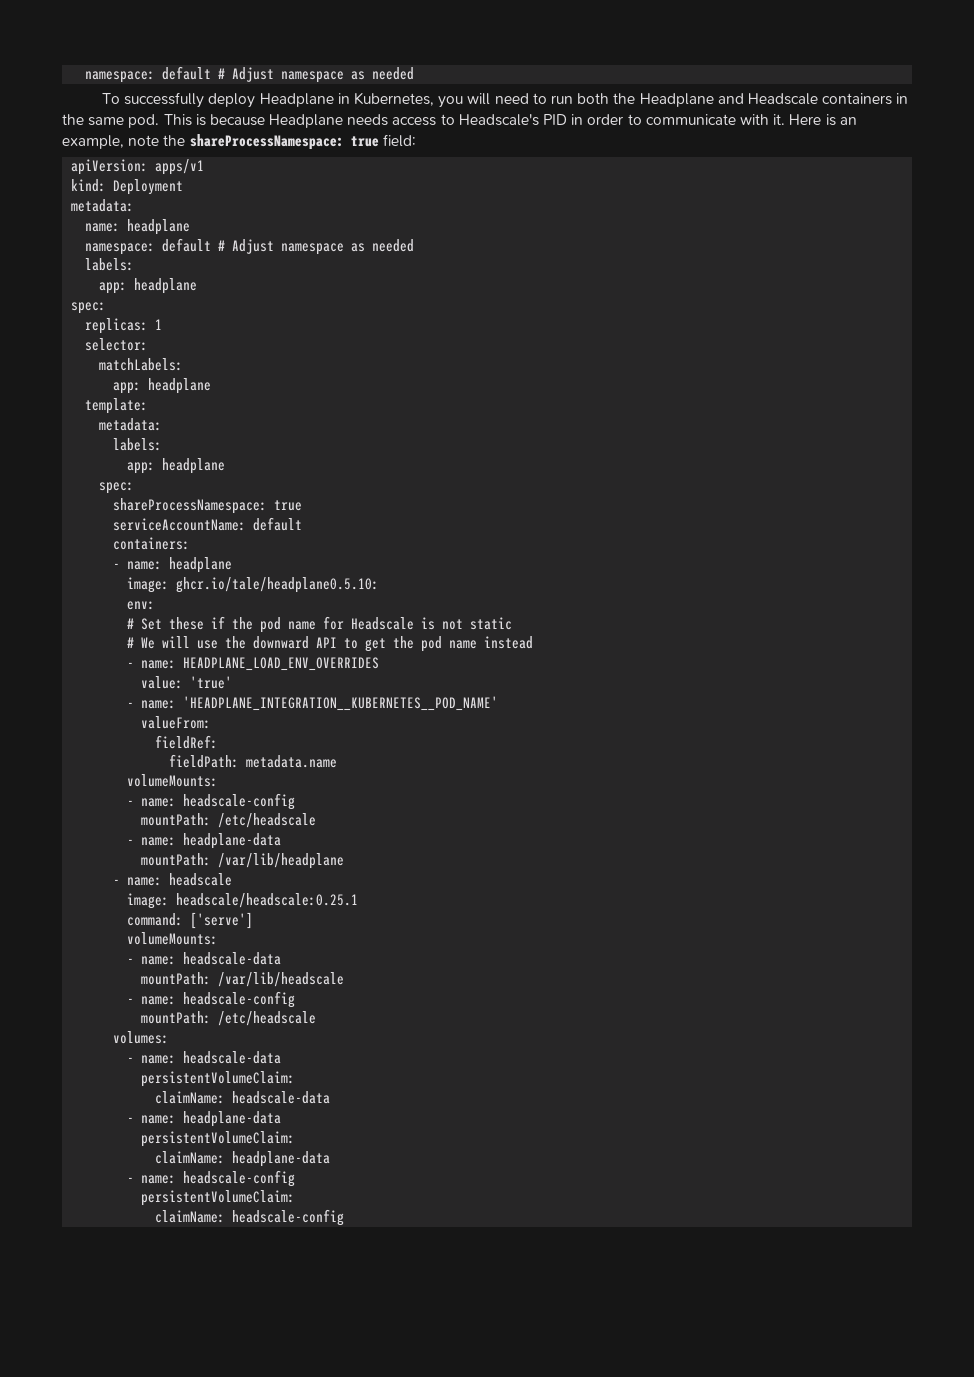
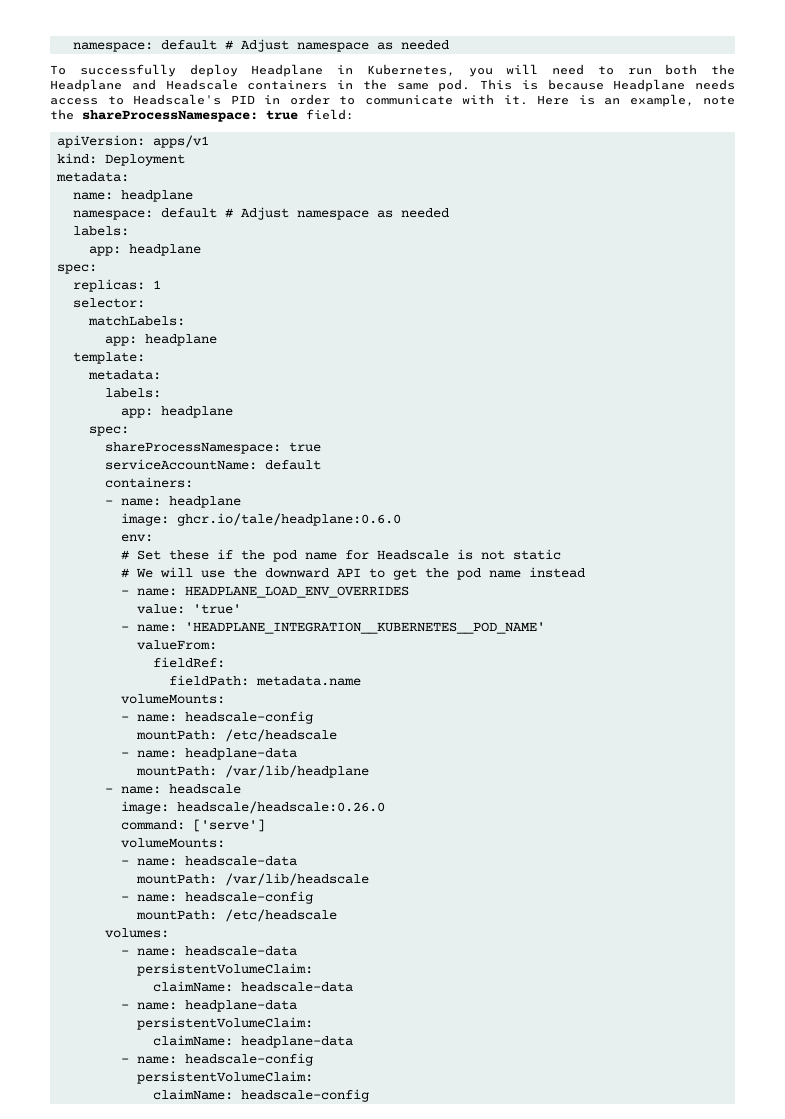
[176,577,380,593] ghcr.io/tale/headplane0.5.10: -> [176,513,401,526] ghcr.io/tale/headplane:0.6.0
[176,893,359,908] headscale/headscale:0.25.1 -> [176,801,385,814] headscale/headscale:0.26.0

